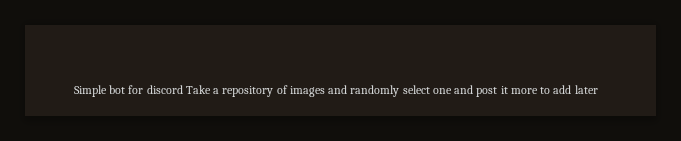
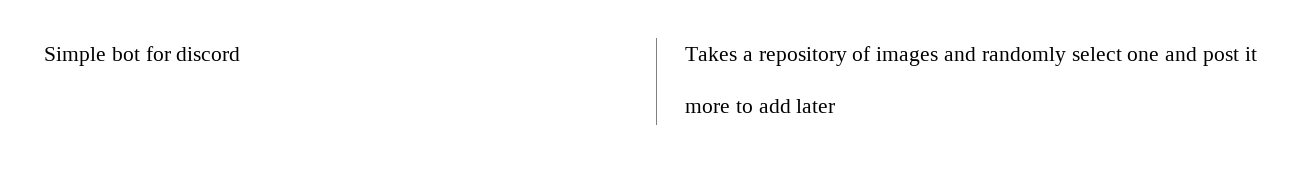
[185,85,211,94] Take -> [685,47,737,61] // Takes
(508, 90) none -> (1257, 54) //

